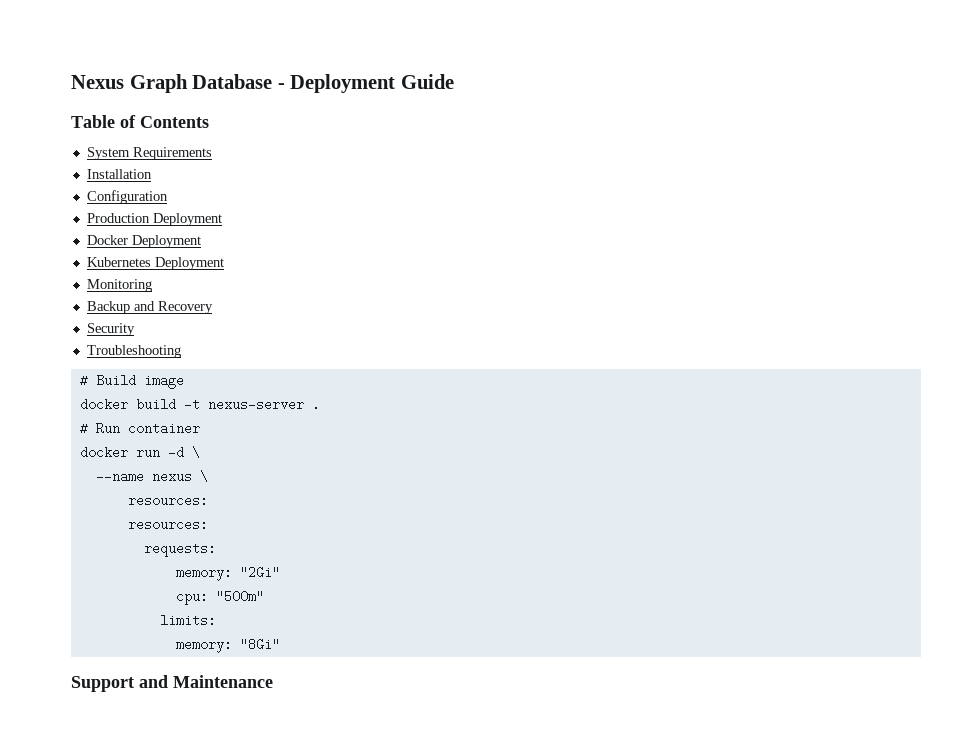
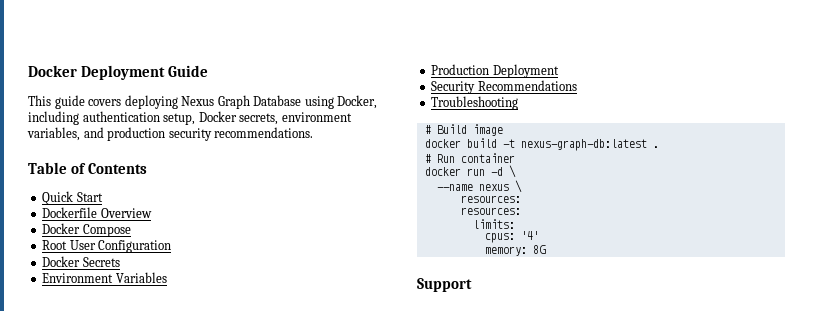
[71,74,454,93] [71,115,209,128] [86,147,212,160] [86,169,152,179] [86,190,168,204] [86,213,222,226] [86,235,201,248] [86,257,224,270] [86,279,152,292] [86,301,213,314] Nexus Graph Database - Deployment Guide // Table of Contents // System Requirements // Installation // Configuration // Production Deployment // Docker Deployment // Kubernetes Deployment // Monitoring // Backup and Recovery -> [28,65,209,80] [28,95,378,109] [28,111,352,125] [27,127,314,141] [28,162,147,174] [42,191,103,205] [42,207,152,218] [42,223,131,237] [42,240,172,253] [42,256,120,267] [42,272,167,283] [431,64,559,78] Docker Deployment Guide // This guide covers deploying Nexus Graph Database using Docker, including authentication setup, Docker secrets, environment variables, and production security recommendations. // Table of Contents // Quick Start // Dockerfile Overview // Docker Compose // Root User Configuration // Docker Secrets // Environment Variables // Production Deployment
(135, 329) none -> [477,80,577,91] Recommendations
[207,398,304,411] nexus-server -> [520,139,647,151] nexus-graph-db:latest
[143,542,216,557] [175,566,280,581] [175,590,264,605] [159,614,216,627] [175,638,280,653] requests: // memory: "2Gi" // cpu: "500m" // limits: // memory: "8Gi" -> [472,219,515,229] [484,231,539,243] [484,245,546,256] limits: // cpus: '4' // memory: 8G
[139,675,273,688] and Maintenance -> (472, 285) none

